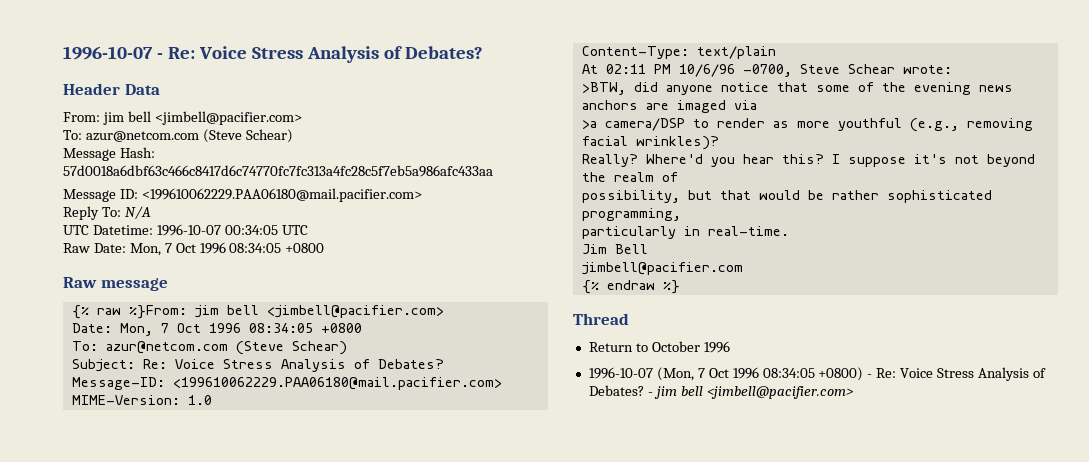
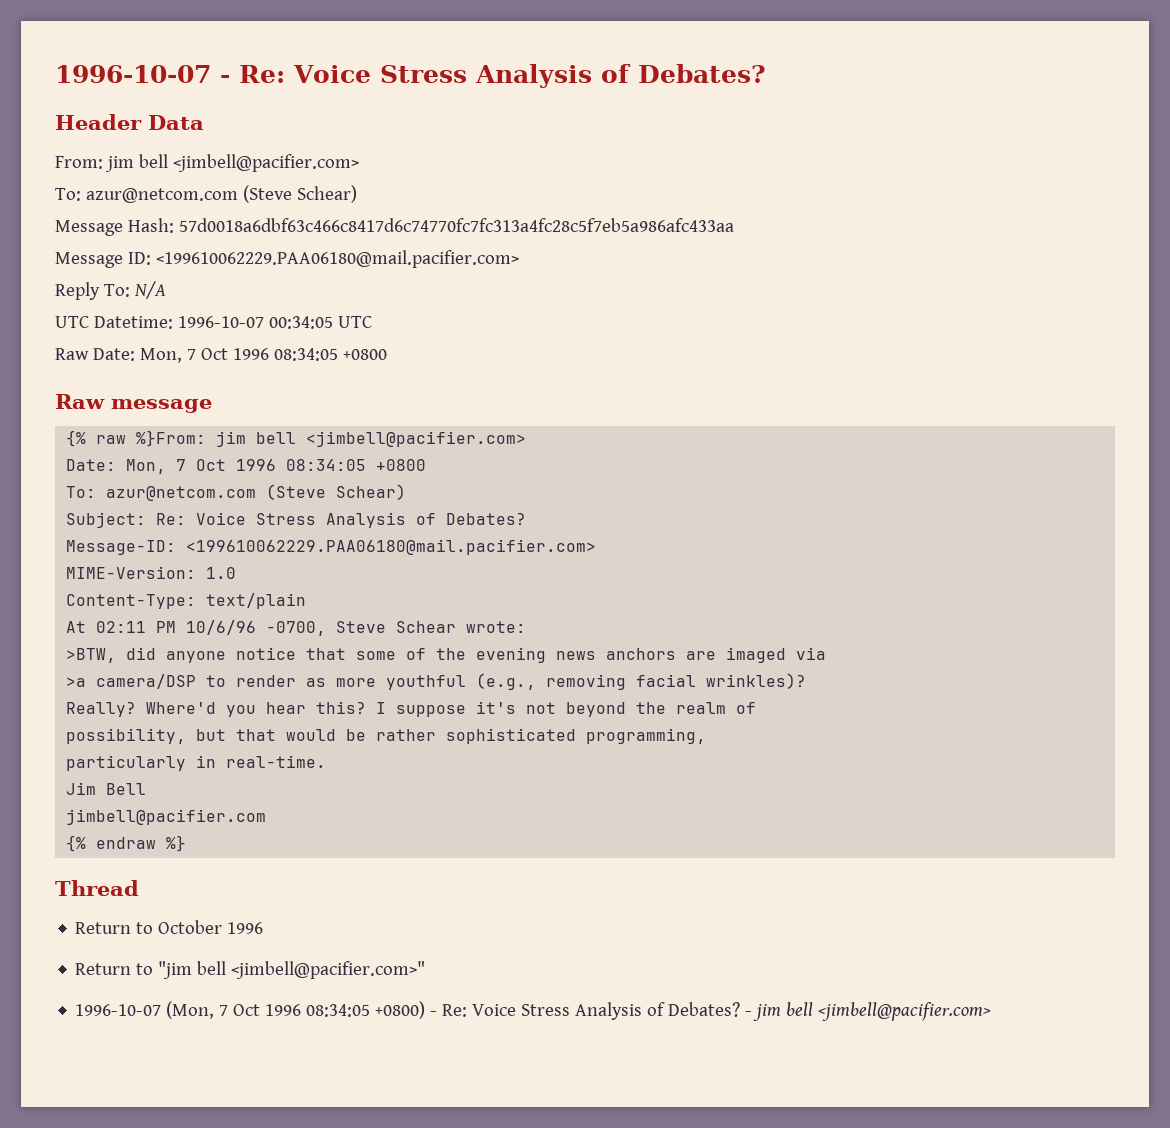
(730, 347) none -> [75,961,426,979] // Return to "jim bell <jimbell@pacifier.com>"

